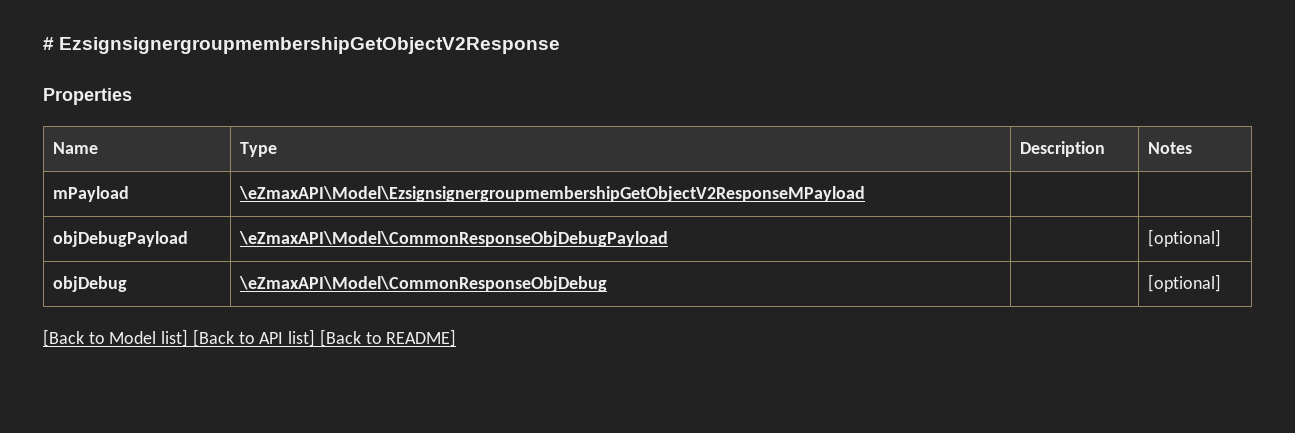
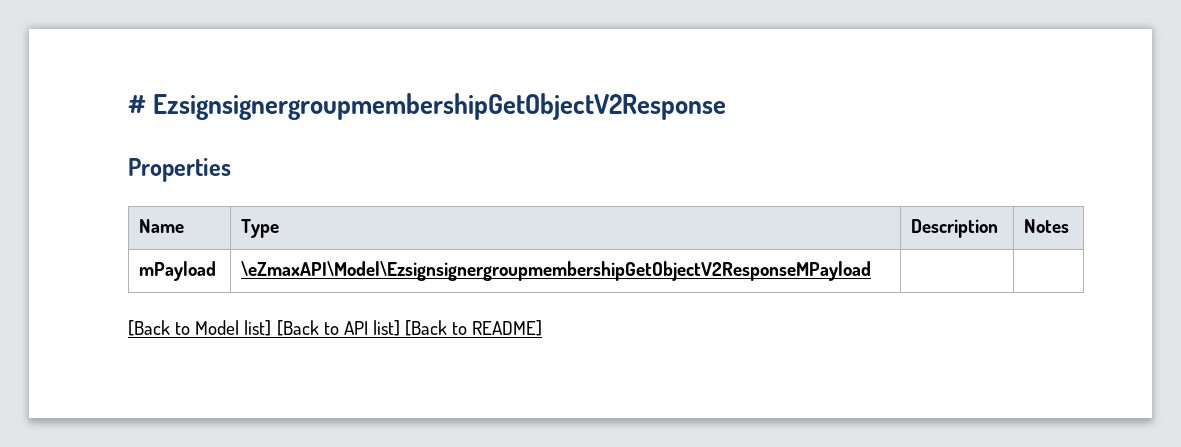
[52,231,188,247] [238,231,668,247] [1147,229,1221,247] [52,276,127,292] [238,276,607,292] [1147,274,1221,292] // objDebugPayload | \eZmaxAPI\Model\CommonResponseObjDebugPayload | | [optional] // objDebug | \eZmaxAPI\Model\CommonResponseObjDebug | | [optional] -> (872, 271) none

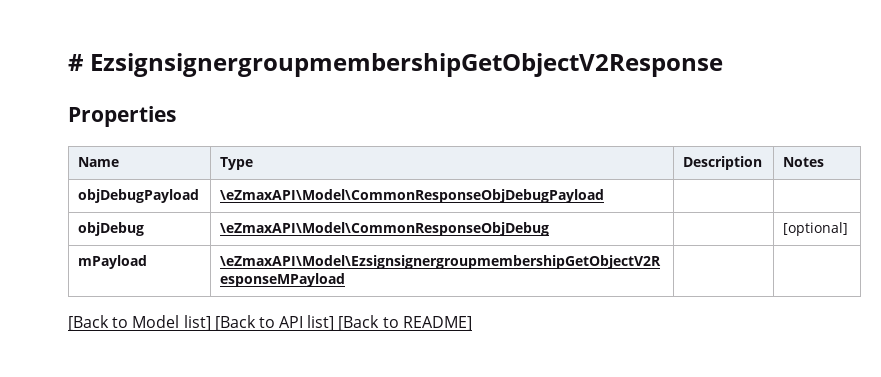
(1070, 226) none -> [78,189,200,203] [220,189,605,203] [78,222,145,236] [220,222,550,236] [783,222,849,236] // objDebugPayload | \eZmaxAPI\Model\CommonResponseObjDebugPayload | | // objDebug | \eZmaxAPI\Model\CommonResponseObjDebug | | [optional]

